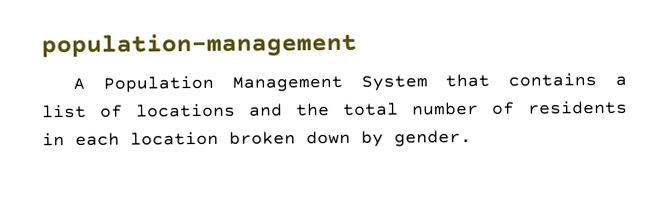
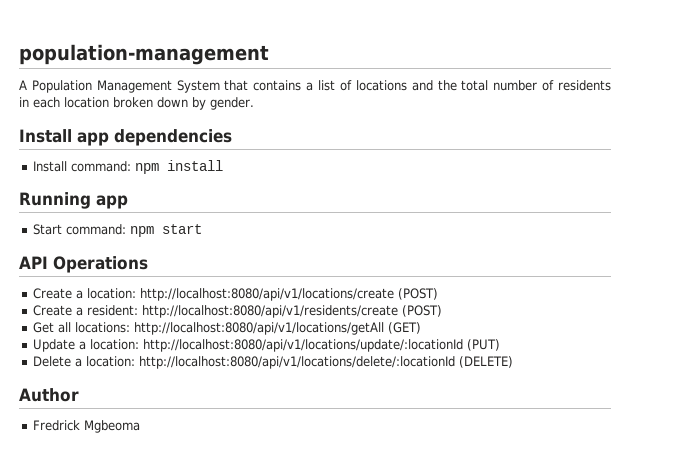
(472, 138) none -> [19,129,232,146] [32,160,223,174] [19,192,128,209] [32,224,202,237] [19,256,148,273] [32,288,438,301] [32,305,442,318] [32,322,421,335] [32,339,500,352] [32,356,513,369] [19,388,79,402] [32,420,140,433] // Install app dependencies // Install command: npm install // Running app // Start command: npm start // API Operations // Create a location: http://localhost:8080/api/v1/locations/create (POST) // Create a resident: http://localhost:8080/api/v1/residents/create (POST) // Get all locations: http://localhost:8080/api/v1/locations/getAll (GET) // Update a location: http://localhost:8080/api/v1/locations/update/:locationId (PUT) // Delete a location: http://localhost:8080/api/v1/locations/delete/:locationId (DELETE) // Author // Fredrick Mgbeoma

